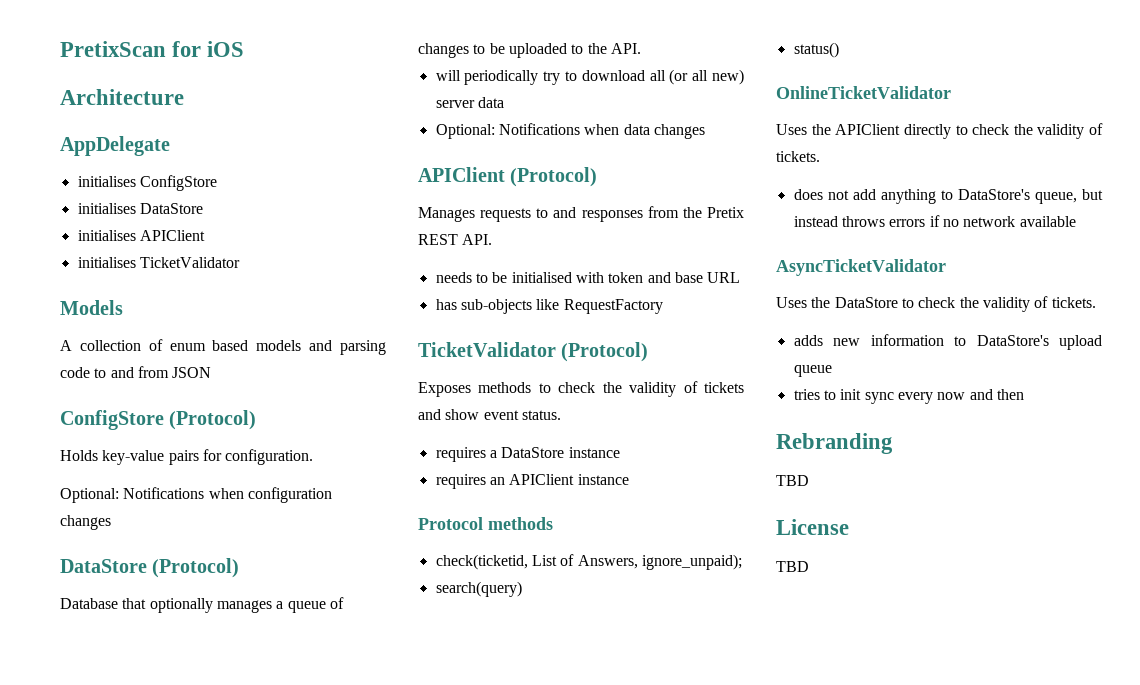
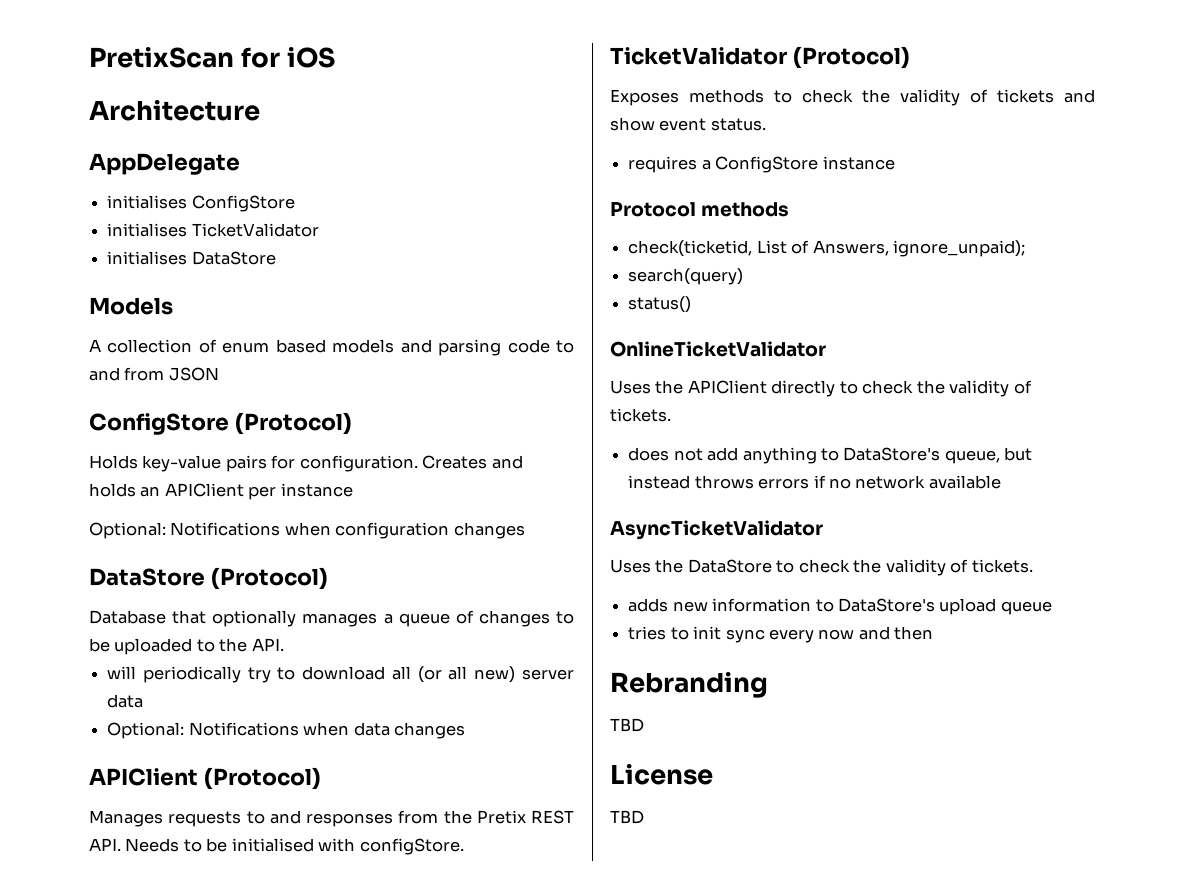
[139,203,203,214] [77,230,205,241] [77,257,240,268] DataStore // initialises APIClient // initialises TicketValidator -> [191,223,319,237] [107,251,276,265] TicketValidator // initialises DataStore
(314, 457) none -> [422,455,523,469] [89,483,353,500] Creates and holds an APIClient per instance
[435,272,472,283] // needs -> [125,838,180,852] Needs
[608,272,741,283] [435,299,663,314] token and base URL // has sub-objects like RequestFactory -> [359,838,464,855] configStore.
[501,447,620,458] [435,474,575,489] DataStore instance // requires an APIClient -> [715,156,819,173] ConfigStore

